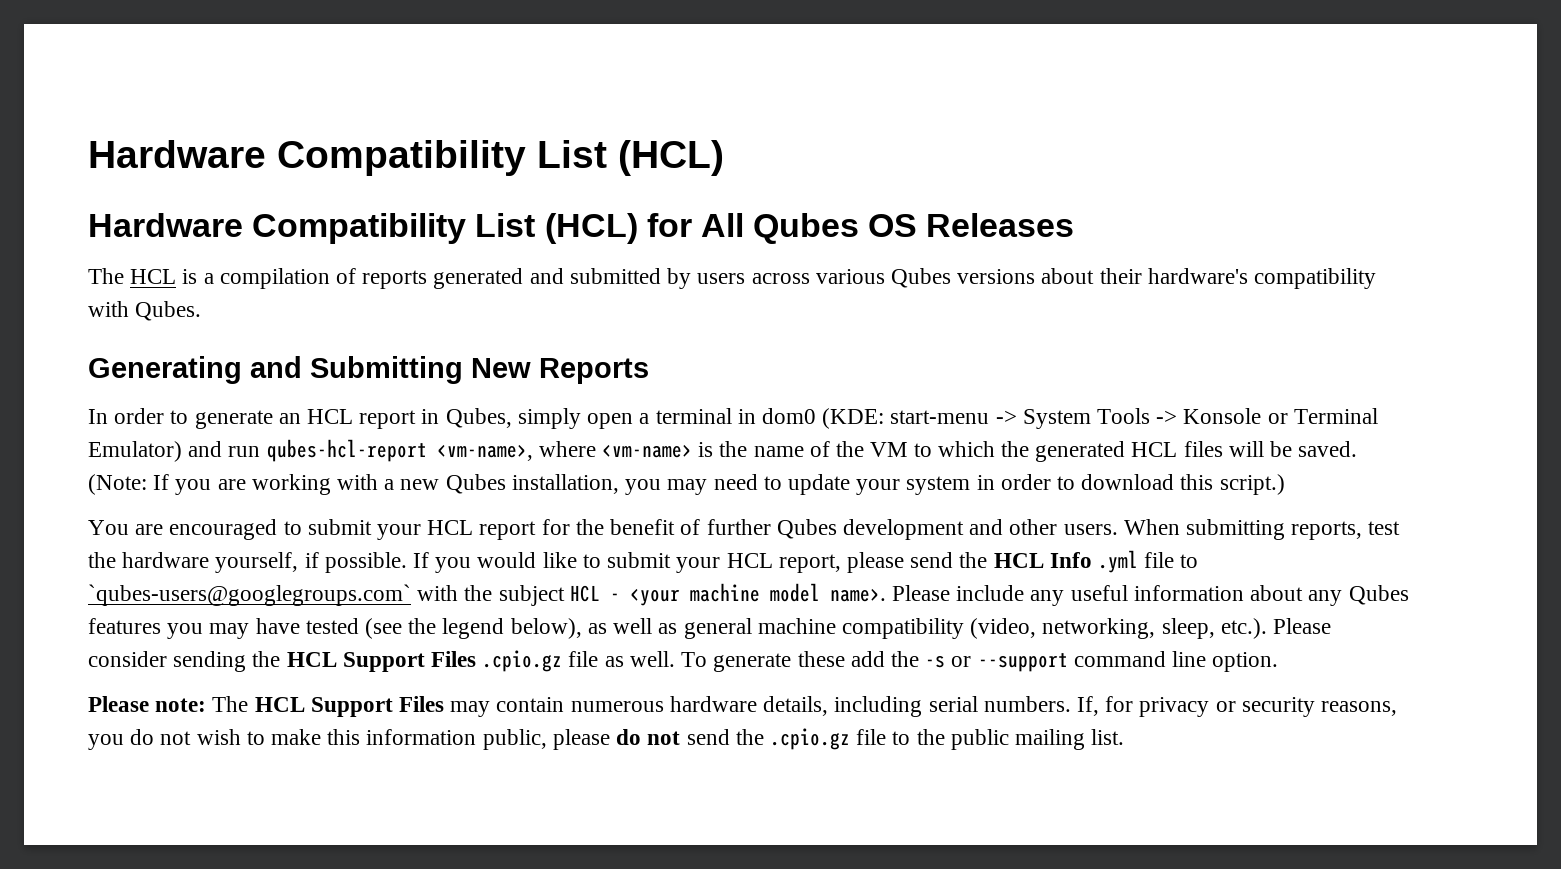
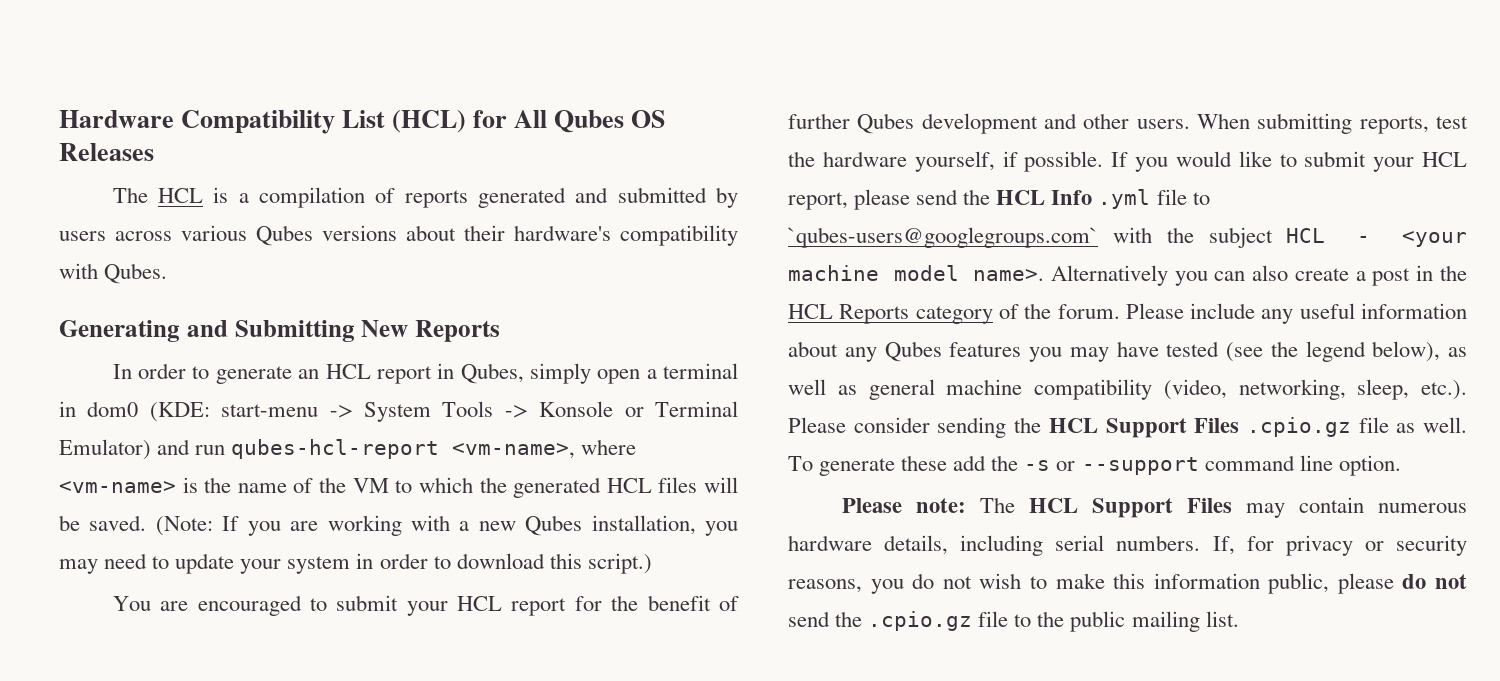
[88,140,724,176] [88,213,638,244] Hardware Compatibility List (HCL) // Hardware Compatibility List (HCL) -> [59,110,467,134] Hardware Compatibility List (HCL)
(886, 595) none -> [1050,265,1467,286] [788,303,1120,324] Alternatively you can also create a post in the HCL Reports category of the forum.

